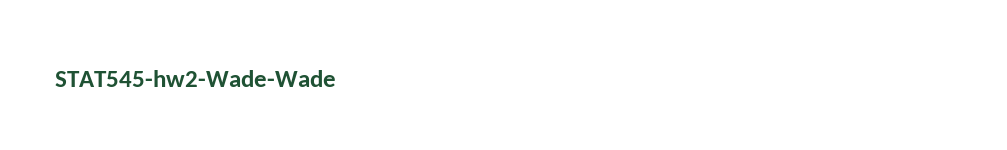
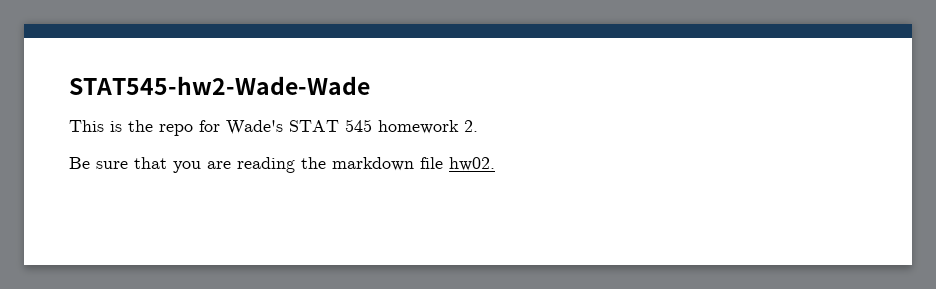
(336, 78) none -> [69,119,478,136] [69,157,495,173] // This is the repo for Wade's STAT 545 homework 2. // Be sure that you are reading the markdown file hw02.

